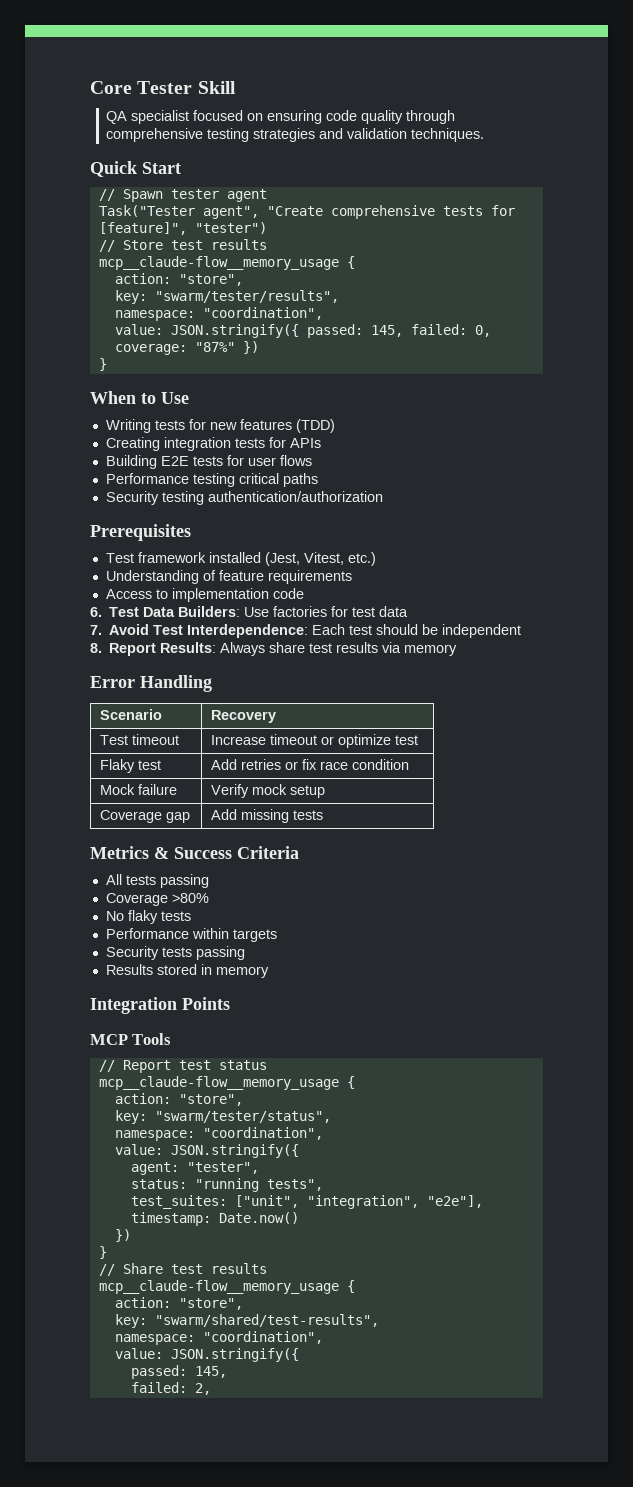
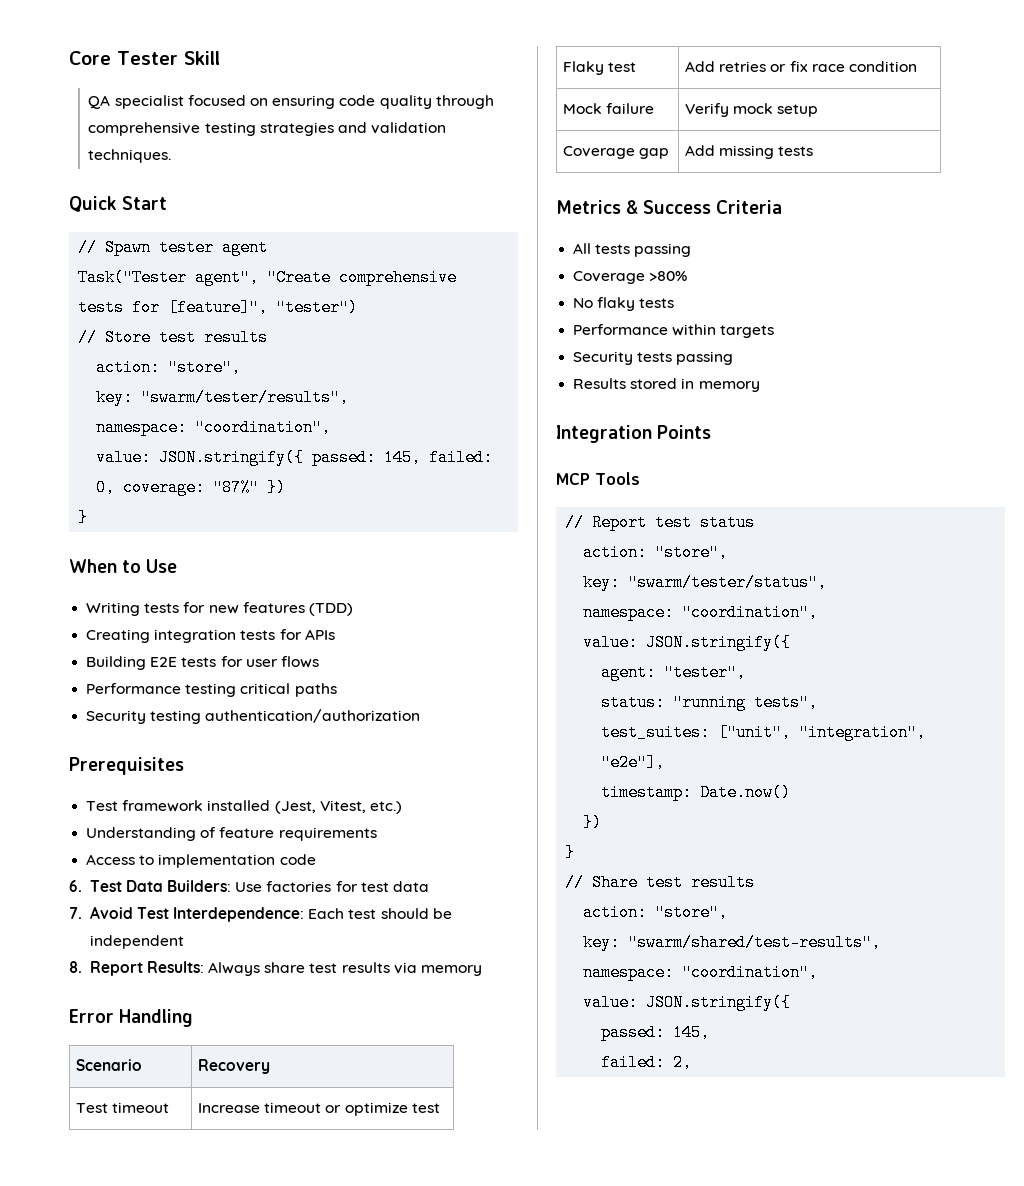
[98,256,355,270] // mcp__claude-flow__memory_usage { -> (269, 337) none
[98,1076,355,1090] // mcp__claude-flow__memory_usage { -> (756, 522) none
[98,1280,355,1294] // mcp__claude-flow__memory_usage { -> (756, 882) none

